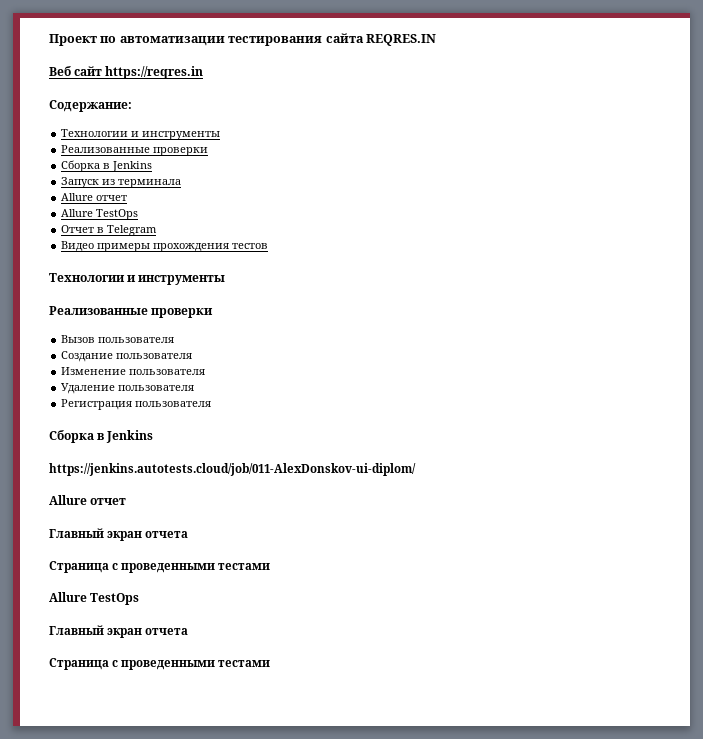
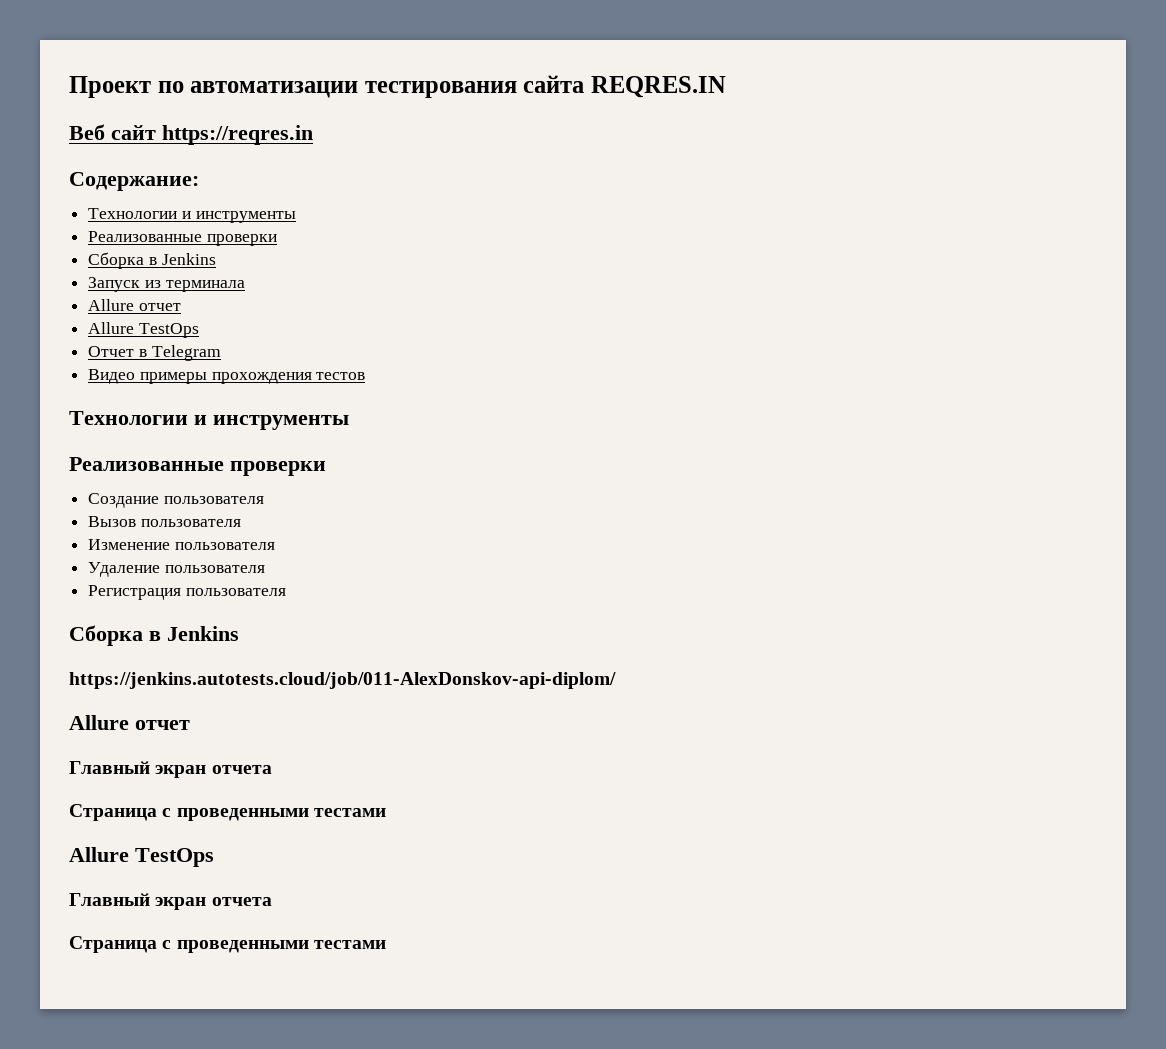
[61,335,175,343] [61,351,114,362] Вызов пользователя // Создание -> [88,493,264,508] [88,516,137,527] Создание пользователя // Вызов
[49,463,416,476] https://jenkins.autotests.cloud/job/011-AlexDonskov-ui-diplom/ -> [69,672,616,689] https://jenkins.autotests.cloud/job/011-AlexDonskov-api-diplom/

